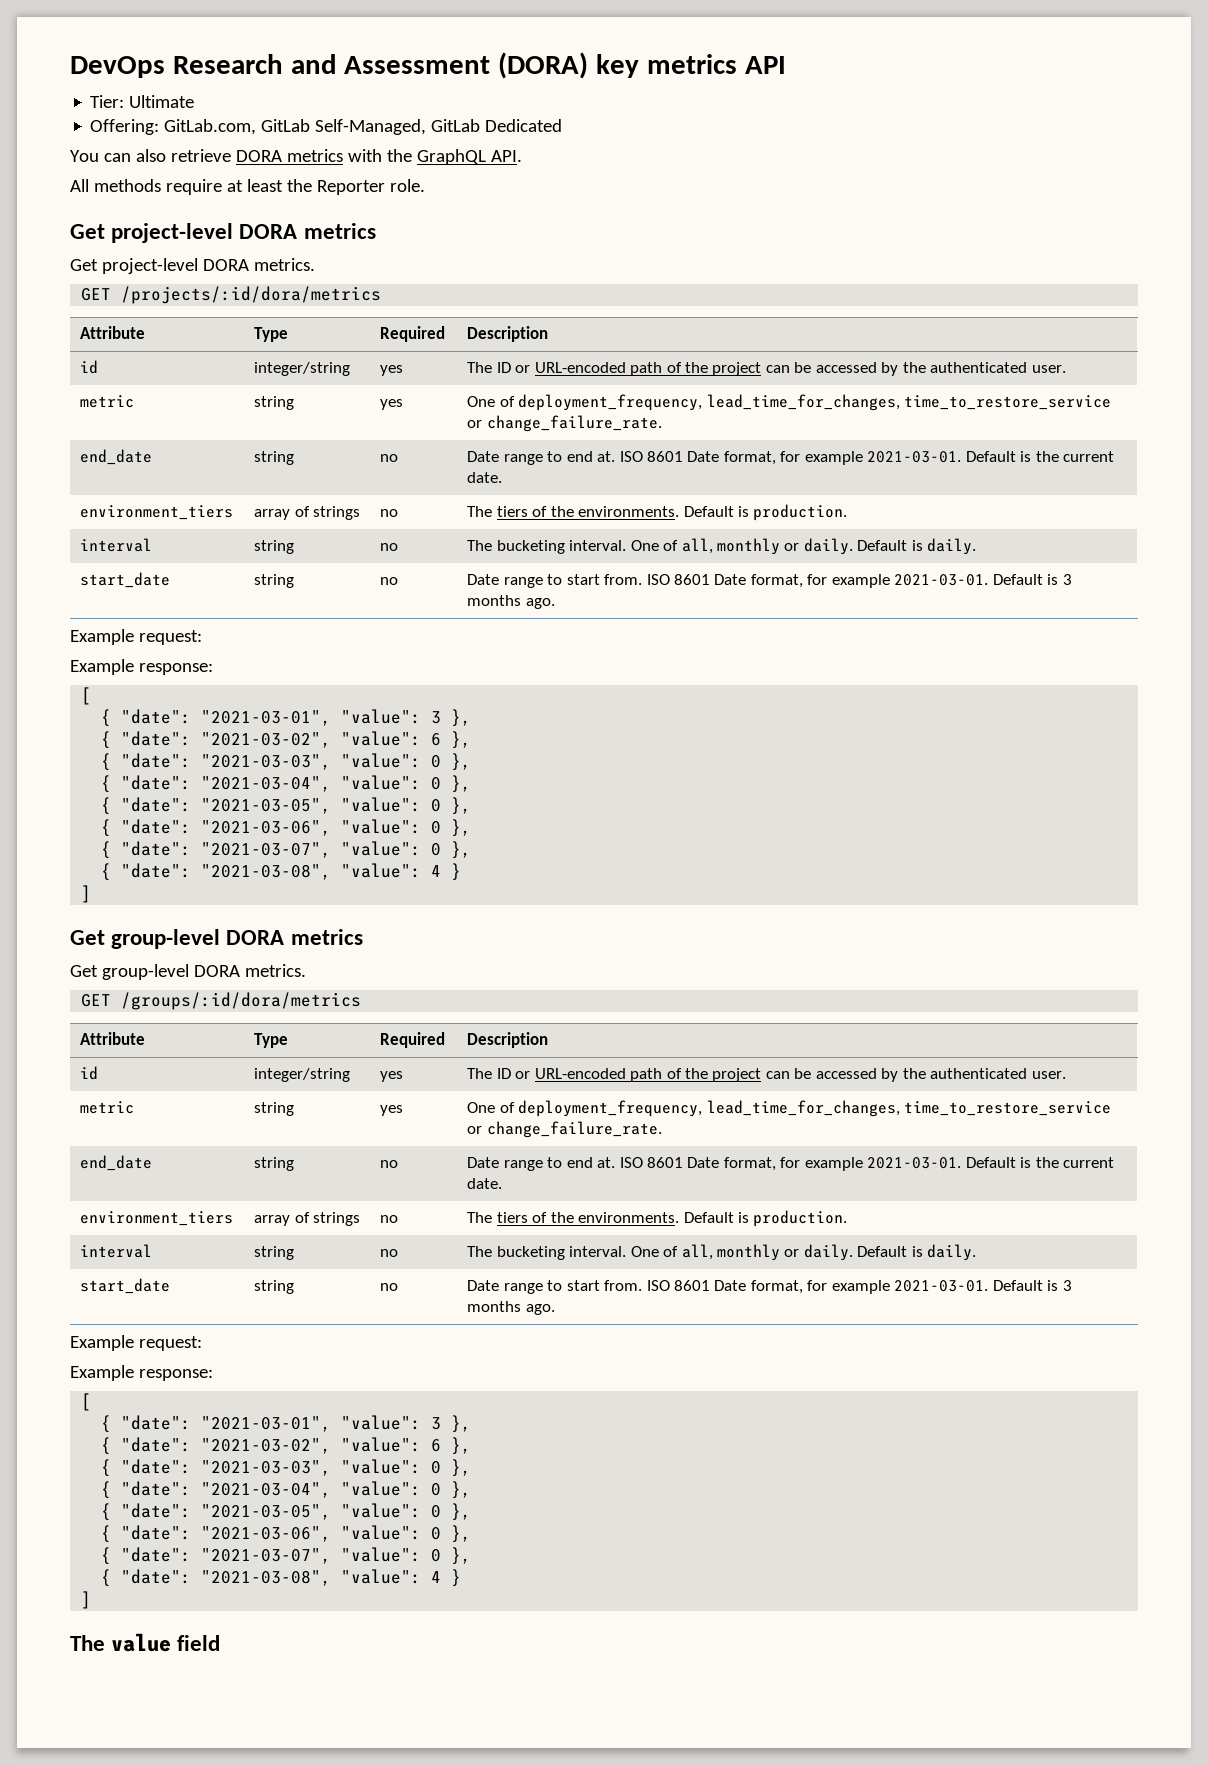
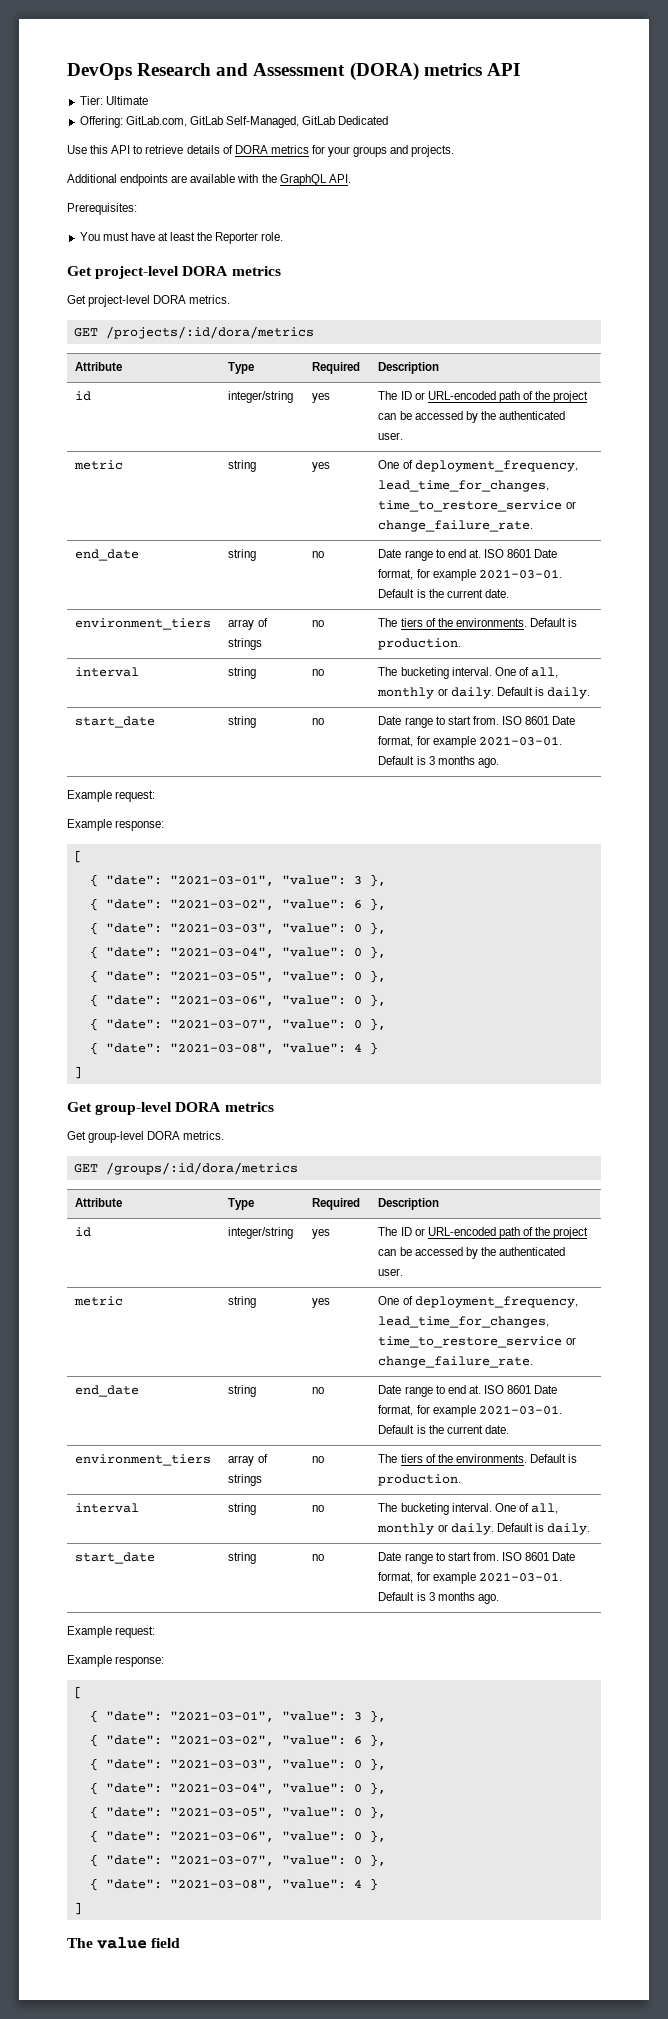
[596,54,640,78] key -> (419, 71) none
[70,149,343,162] You can also retrieve DORA metrics -> [67,145,455,157] [67,174,236,186] Use this API to retrieve details of DORA metrics for your groups and projects. // Additional endpoints are available
[70,179,222,195] All methods require -> [67,203,137,215] [79,232,155,241] Prerequisites: // You must have

